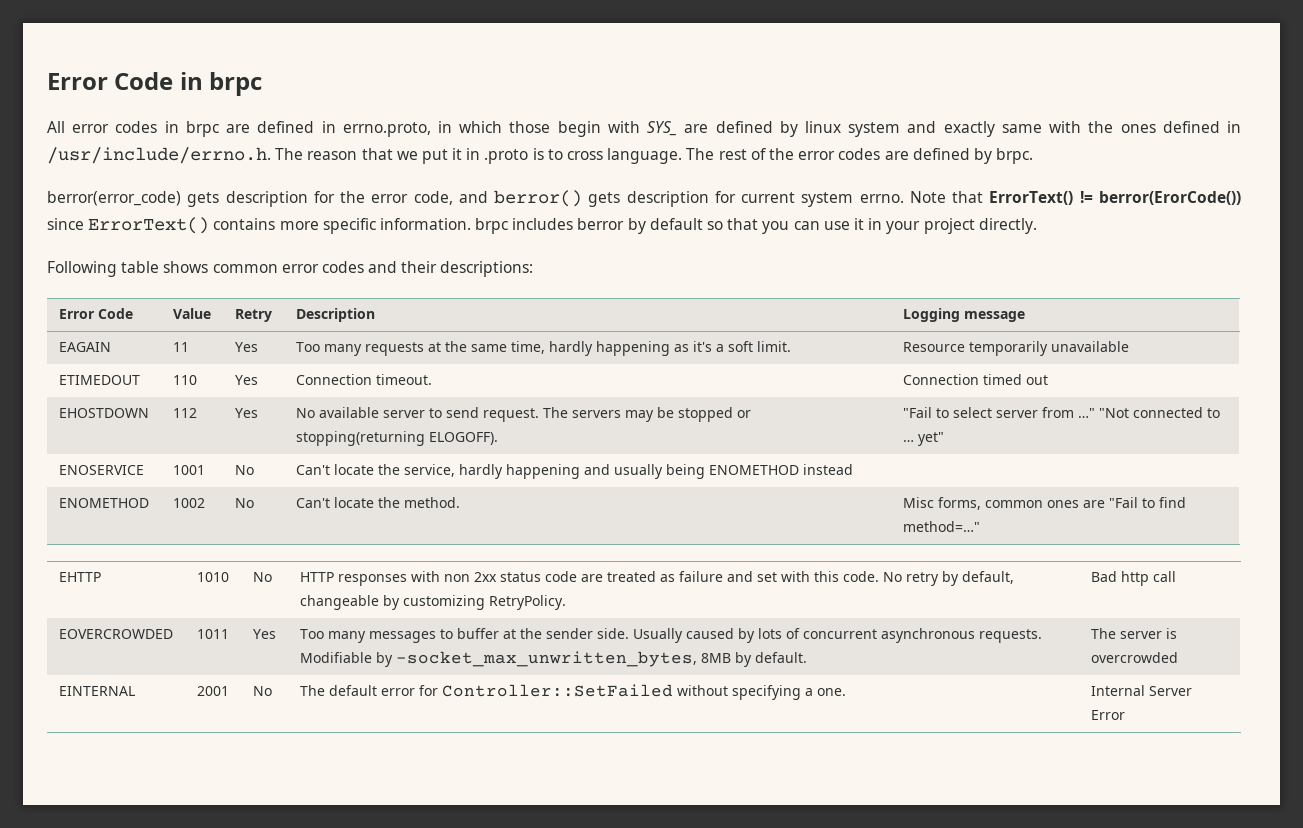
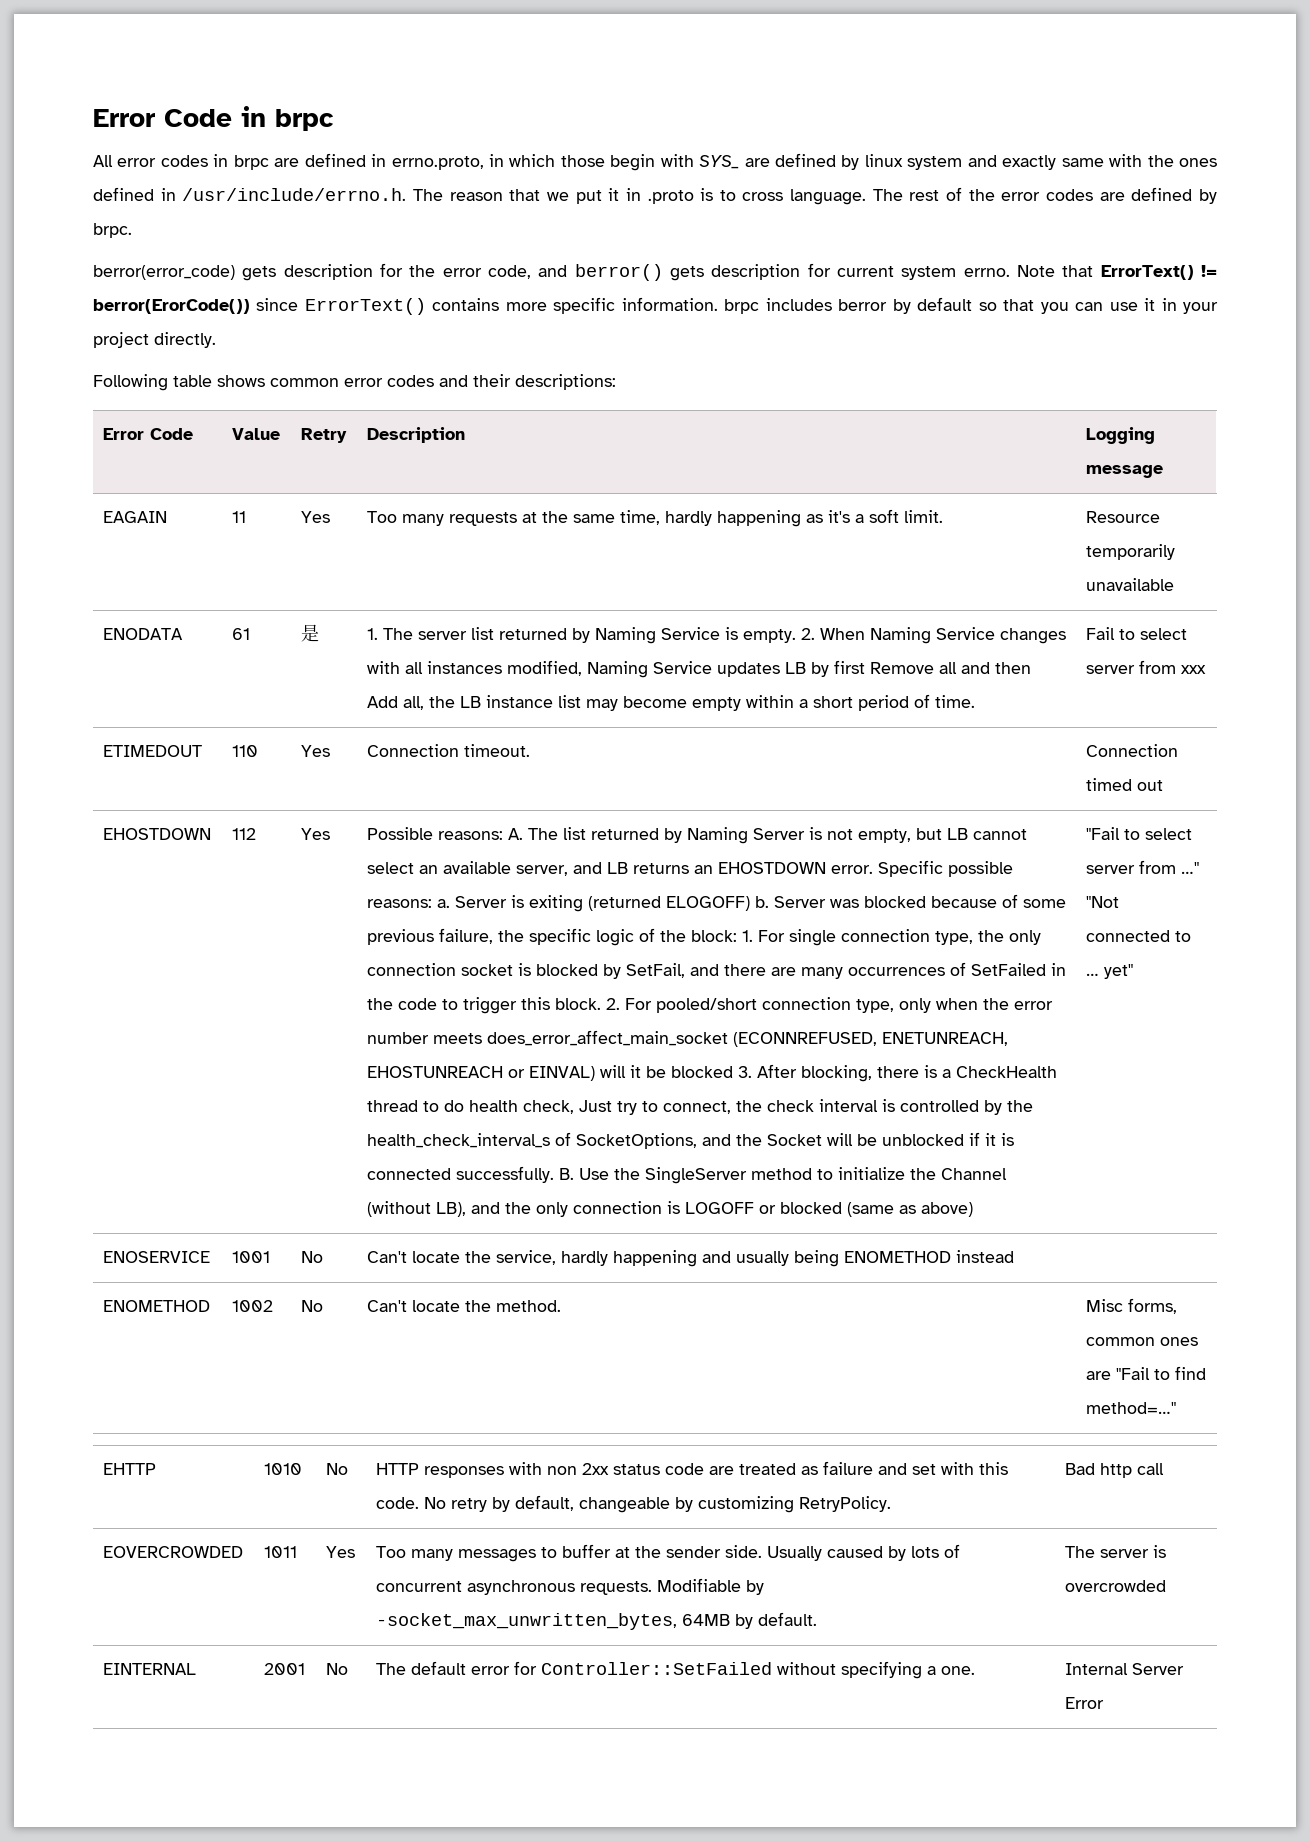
(1129, 346) none -> [103,628,184,640] [232,628,251,640] [301,624,320,642] [367,627,1067,644] [367,660,1032,678] [367,694,976,711] [1086,627,1188,640] [1086,660,1207,674] // ENODATA | 61 | 是 | 1. The server list returned by Naming Service is empty. 2. When Naming Service changes with all instances modified, Naming Service updates LB by first Remove all and then Add all, the LB instance list may become empty within a short period of time. | Fail to select server from xxx
[295,407,751,422] [295,431,498,446] No available server to send request. The servers may be stopped or stopping(returning ELOGOFF). -> [367,827,1028,844] [367,860,1014,877] [367,894,1067,912] [367,928,1042,946] [367,962,1067,979] [367,997,1054,1014] [367,1030,1009,1047] [367,1064,1058,1082] [367,1099,1034,1115] [367,1132,1015,1149] [367,1166,1008,1184] [367,1201,974,1217] Possible reasons: A. The list returned by Naming Server is not empty, but LB cannot select an available server, and LB returns an EHOSTDOWN error. Specific possible reasons: a. Server is exiting (returned ELOGOFF) b. Server was blocked because of some previous failure, the specific logic of the block: 1. For single connection type, the only connection socket is blocked by SetFail, and there are many occurrences of SetFailed in the code to trigger this block. 2. For pooled/short connection type, only when the error number meets does_error_affect_main_socket (ECONNREFUSED, ENETUNREACH, EHOSTUNREACH or EINVAL) will it be blocked 3. After blocking, there is a CheckHealth thread to do health check, Just try to connect, the check interval is controlled by the health_check_interval_s of SocketOptions, and the Socket will be unblocked if it is connected successfully. B. Use the SingleServer method to initialize the Channel (without LB), and the only connection is LOGOFF or blocked (same as above)
[700,653,731,663] 8MB -> [682,1614,731,1626] 64MB

